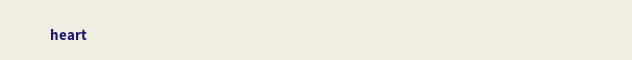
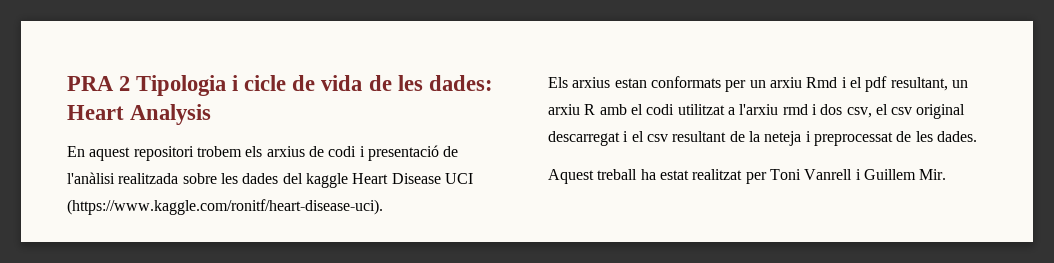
[50,29,87,41] heart -> [67,75,493,96] [67,104,212,125] [67,145,459,161] [67,172,473,188] [67,199,383,215] [548,76,968,92] [548,104,966,119] [548,131,977,146] [548,169,947,184] PRA 2 Tipologia i cicle de vida de les dades: Heart Analysis // En aquest repositori trobem els arxius de codi i presentació de l'anàlisi realitzada sobre les dades del kaggle Heart Disease UCI (https://www.kaggle.com/ronitf/heart-disease-uci). // Els arxius estan conformats per un arxiu Rmd i el pdf resultant, un arxiu R amb el codi utilitzat a l'arxiu rmd i dos csv, el csv original descarregat i el csv resultant de la neteja i preprocessat de les dades. // Aquest treball ha estat realitzat per Toni Vanrell i Guillem Mir.

